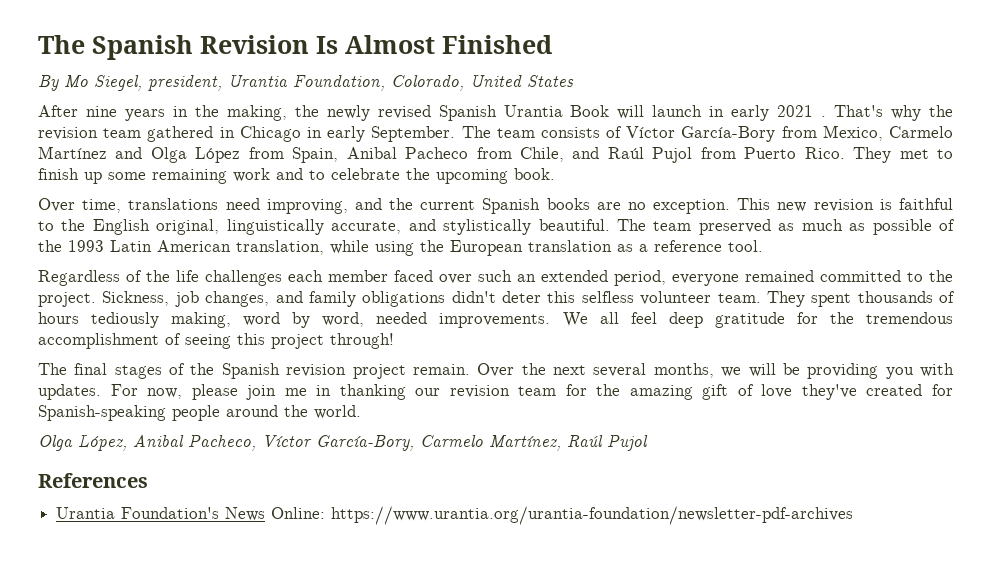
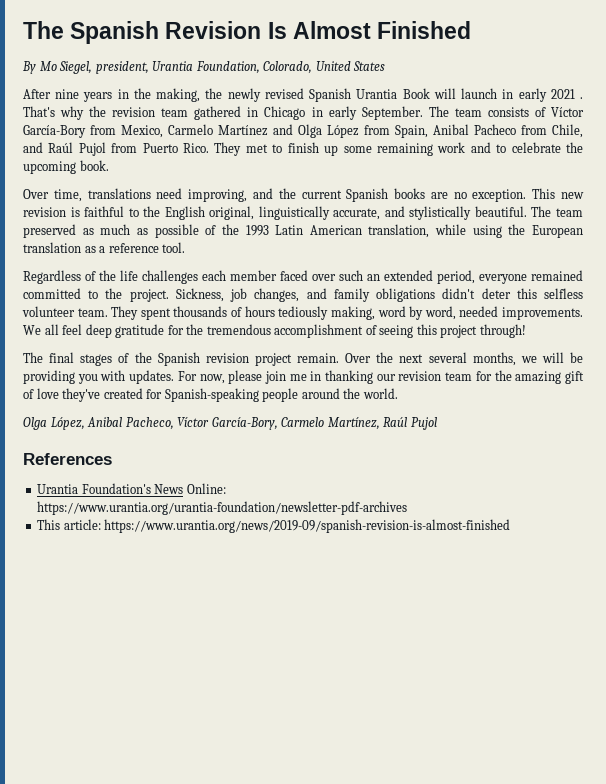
(854, 515) none -> [37,519,511,533] // This article: https://www.urantia.org/news/2019-09/spanish-revision-is-almost-finished

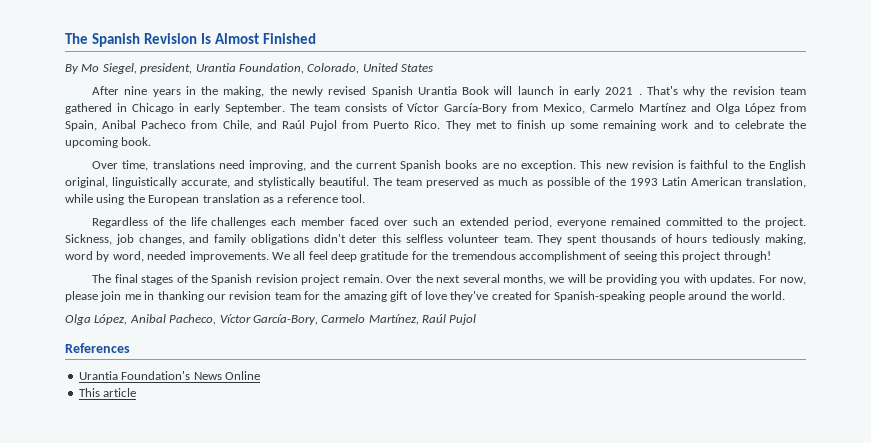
[186,483,226,494] [37,501,408,515] [37,519,511,533] Online: https://www.urantia.org/urantia-foundation/newsletter-pdf-archives // This article: https://www.urantia.org/news/2019-09/spanish-revision-is-almost-finished -> [224,371,260,380] [78,388,137,397] Online // This article

